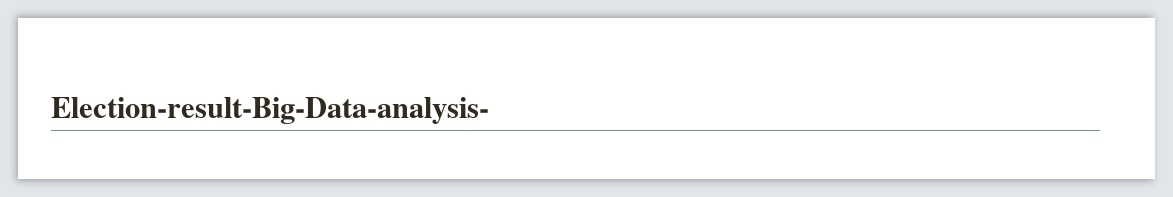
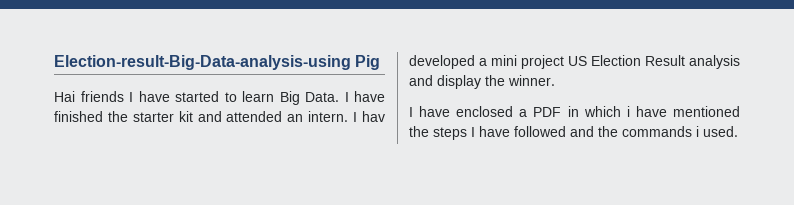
[51,97,489,124] Election-result-Big-Data-analysis- -> [54,55,381,70] [54,91,385,105] [54,111,385,122] [409,55,740,69] [409,75,555,89] [409,106,740,117] [409,126,738,140] Election-result-Big-Data-analysis-using Pig // Hai friends I have started to learn Big Data. I have finished the starter kit and attended an intern. I hav developed a mini project US Election Result analysis and display the winner. // I have enclosed a PDF in which i have mentioned the steps I have followed and the commands i used.

